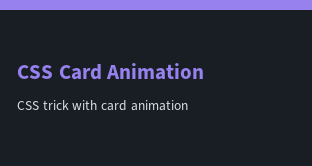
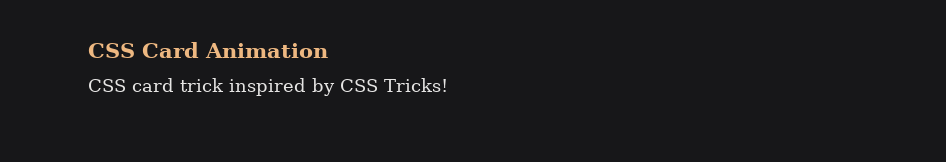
[42,100,188,111] trick with card animation -> [132,78,448,96] card trick inspired by CSS Tricks!

